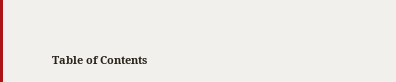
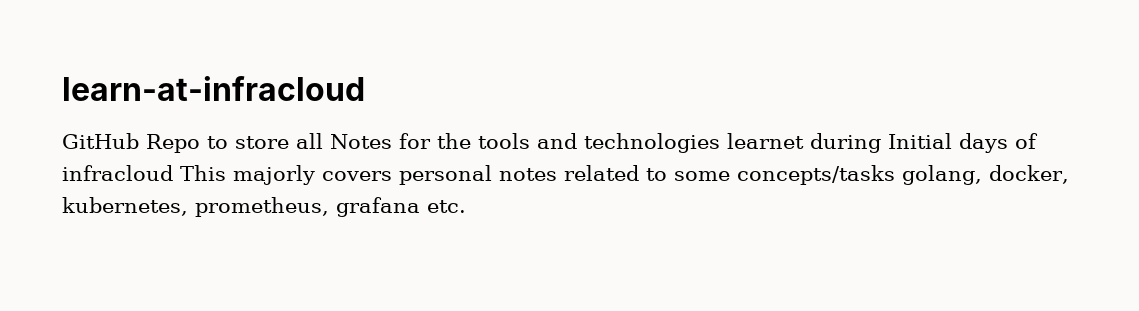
[52,56,147,64] Table of Contents -> [62,76,365,101] [62,133,1038,153] [62,165,1069,185] [62,197,466,217] learn-at-infracloud // GitHub Repo to store all Notes for the tools and technologies learnet during Initial days of infracloud This majorly covers personal notes related to some concepts/tasks golang, docker, kubernetes, prometheus, grafana etc.

